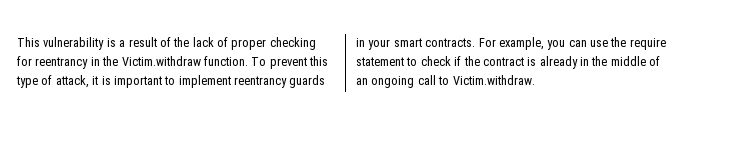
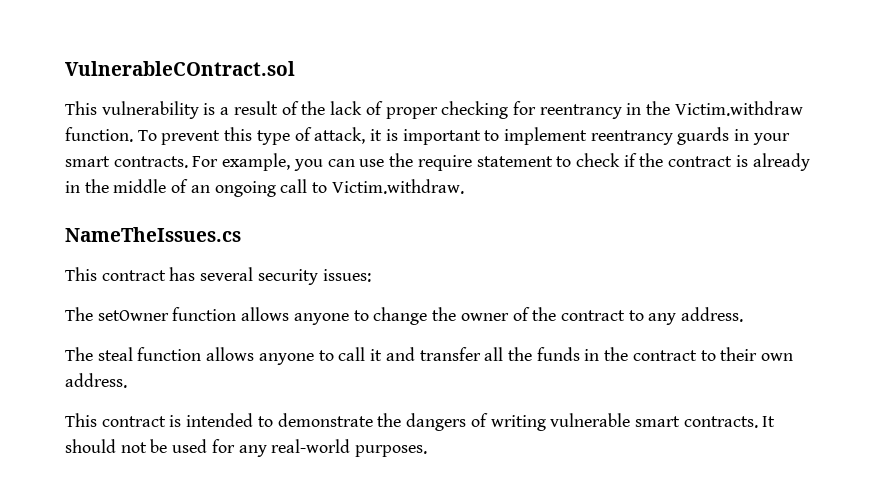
(17, 42) none -> [65,61,295,76] VulnerableCOntract.sol //
(535, 80) none -> [65,227,241,242] [65,267,371,285] [65,307,744,325] [65,347,794,365] [65,373,127,388] [65,413,776,431] [65,439,428,457] // NameTheIssues.cs // This contract has several security issues: // The setOwner function allows anyone to change the owner of the contract to any address. // The steal function allows anyone to call it and transfer all the funds in the contract to their own address. // This contract is intended to demonstrate the dangers of writing vulnerable smart contracts. It should not be used for any real-world purposes.

